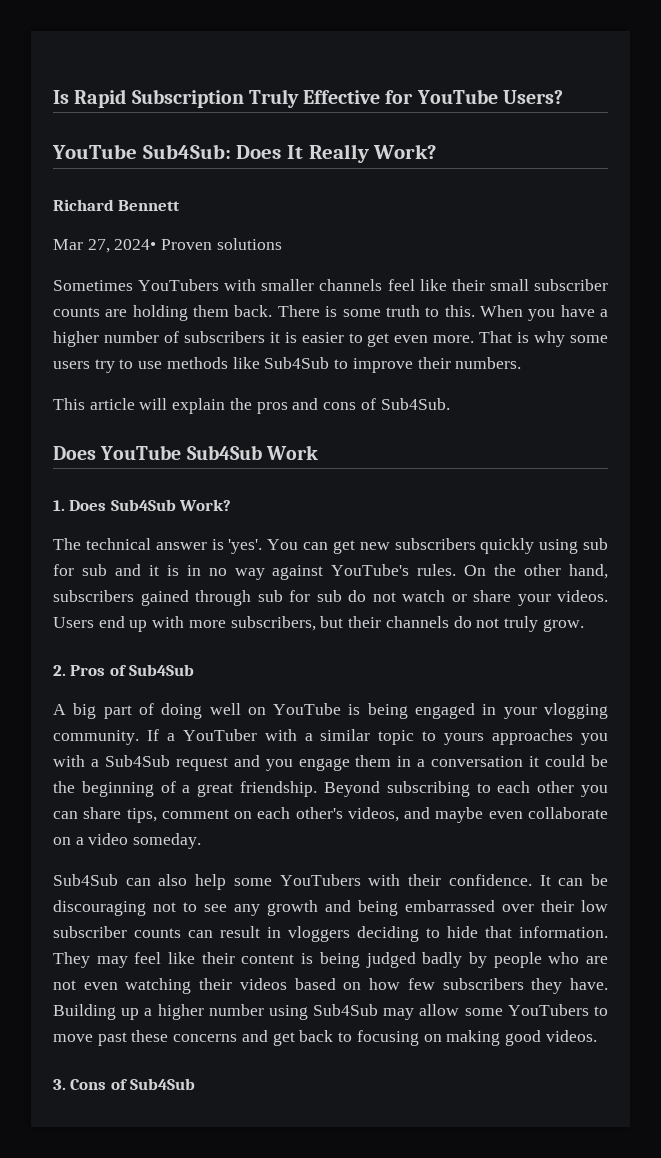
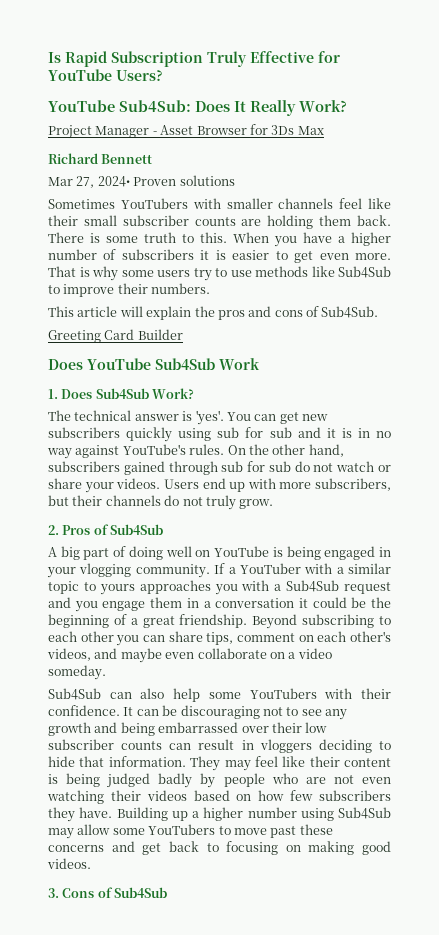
(437, 151) none -> [48,124,324,139] // Project Manager - Asset Browser for 3Ds Max
(450, 404) none -> [48,329,183,343] // Greeting Card Builder

